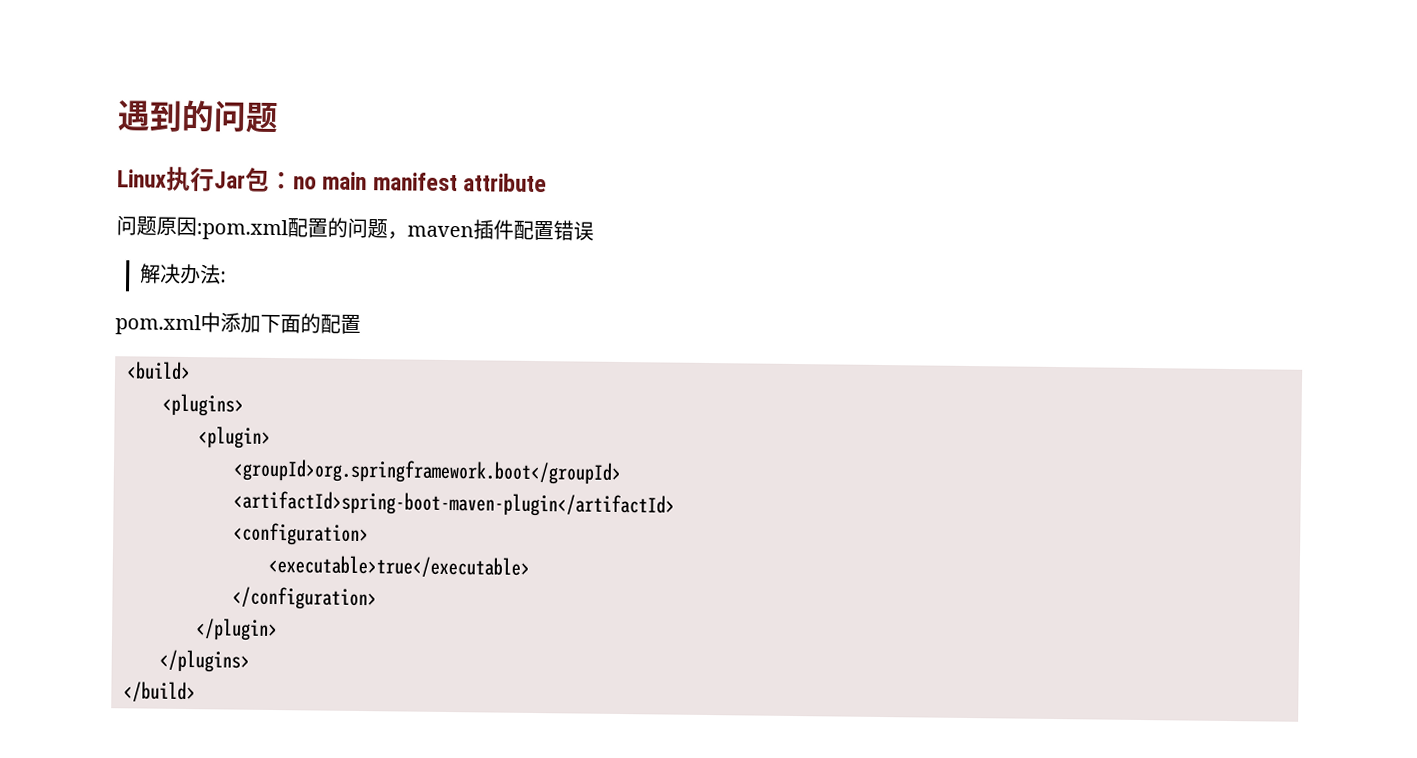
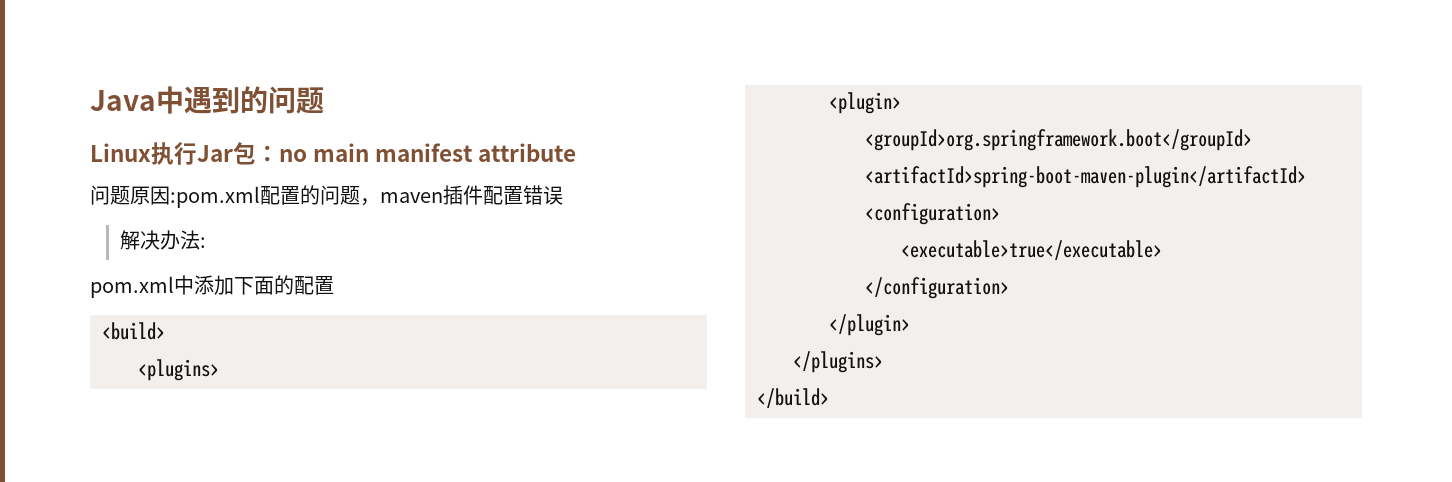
(117, 116) none -> [90,86,184,114] Java中

